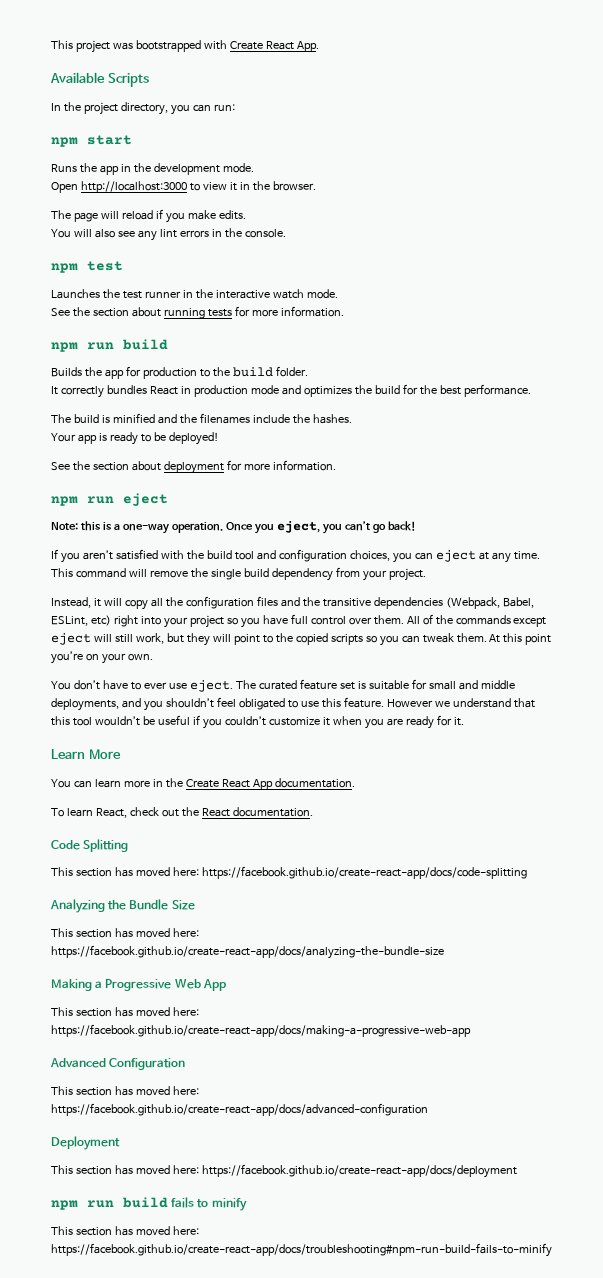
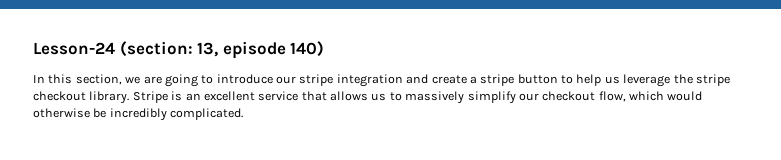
[51,40,319,53] [50,72,149,87] [51,102,235,115] [51,135,132,147] [51,163,254,175] [51,181,316,193] [51,209,246,223] [51,228,286,241] [51,261,123,273] [51,289,338,299] [51,306,344,319] [51,339,168,352] [51,366,308,379] [51,384,531,398] [51,413,352,424] [51,432,219,445] [51,460,336,474] [51,493,168,506] [51,521,416,534] [51,549,540,563] [51,567,426,581] [51,596,534,610] [51,614,547,628] [51,633,552,646] [51,651,153,664] [51,679,515,692] [51,697,535,711] [51,715,464,729] [51,749,121,759] [51,778,355,790] [51,807,313,818] [51,839,129,852] [51,866,527,879] [50,899,195,913] [51,928,199,938] [51,945,444,959] [51,979,226,991] [51,1007,199,1017] [51,1024,471,1037] [50,1058,186,1070] [51,1086,199,1096] [51,1103,428,1116] [51,1136,120,1150] [51,1164,517,1178] [51,1197,247,1211] [51,1226,199,1236] [51,1243,552,1257] This project was bootstrapped with Create React App. // Available Scripts // In the project directory, you can run: // npm start // Runs the app in the development mode. // Open http://localhost:3000 to view it in the browser. // The page will reload if you make edits. // You will also see any lint errors in the console. // npm test // Launches the test runner in the interactive watch mode. // See the section about running tests for more information. // npm run build // Builds the app for production to the build folder. // It correctly bundles React in production mode and optimizes the build for the best performance. // The build is minified and the filenames include the hashes. // Your app is ready to be deployed! // See the section about deployment for more information. // npm run eject // Note: this is a one-way operation. Once you eject, you can’t go back! // If you aren’t satisfied with the build tool and configuration choices, you can eject at any time. This command will remove the single build dependency from your project. // Instead, it will copy all the configuration files and the transitive dependencies (Webpack, Babel, ESLint, etc) right into your project so you have full control over them. All of the commands except eject will still work, but they will point to the copied scripts so you can tweak them. At this point you’re on your own. // You don’t have to ever use eject. The curated feature set is suitable for small and middle deployments, and you shouldn’t feel obligated to use this feature. However we understand that this tool wouldn’t be useful if you couldn’t customize it when you are ready for it. // Learn More // You can learn more in the Create React App documentation. // To learn React, check out the React documentation. // Code Splitting // This section has moved here: https://facebook.github.io/create-react-app/docs/code-splitting // Analyzing the Bundle Size // This section has moved here: https://facebook.github.io/create-react-app/docs/analyzing-the-bundle-size // Making a Progressive Web App // This section has moved here: https://facebook.github.io/create-react-app/docs/making-a-progressive-web-app // Advanced Configuration // This section has moved here: https://facebook.github.io/create-react-app/docs/advanced-configuration // Deployment // This section has moved here: https://facebook.github.io/create-react-app/docs/deployment // npm run build fails to minify // This section has moved here: https://facebook.github.io/create-react-app/docs/troubleshooting#npm-run-build-fails-to-minify -> [33,41,325,59] [33,74,730,87] [33,91,703,104] [33,108,244,121] Lesson-24 (section: 13, episode 140) // In this section, we are going to introduce our stripe integration and create a stripe button to help us leverage the stripe checkout library. Stripe is an excellent service that allows us to massively simplify our checkout flow, which would otherwise be incredibly complicated.

